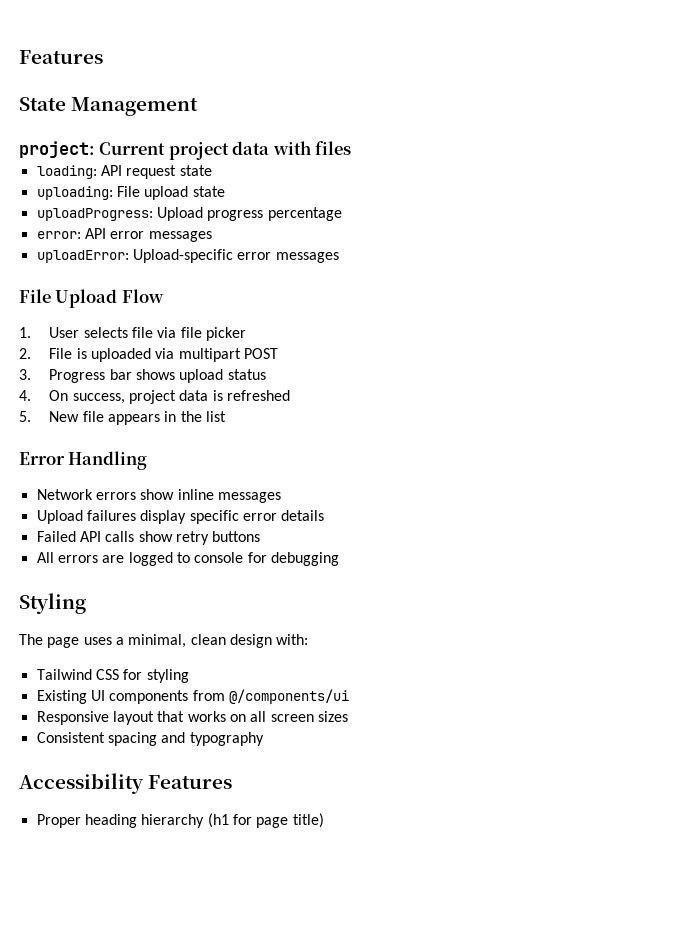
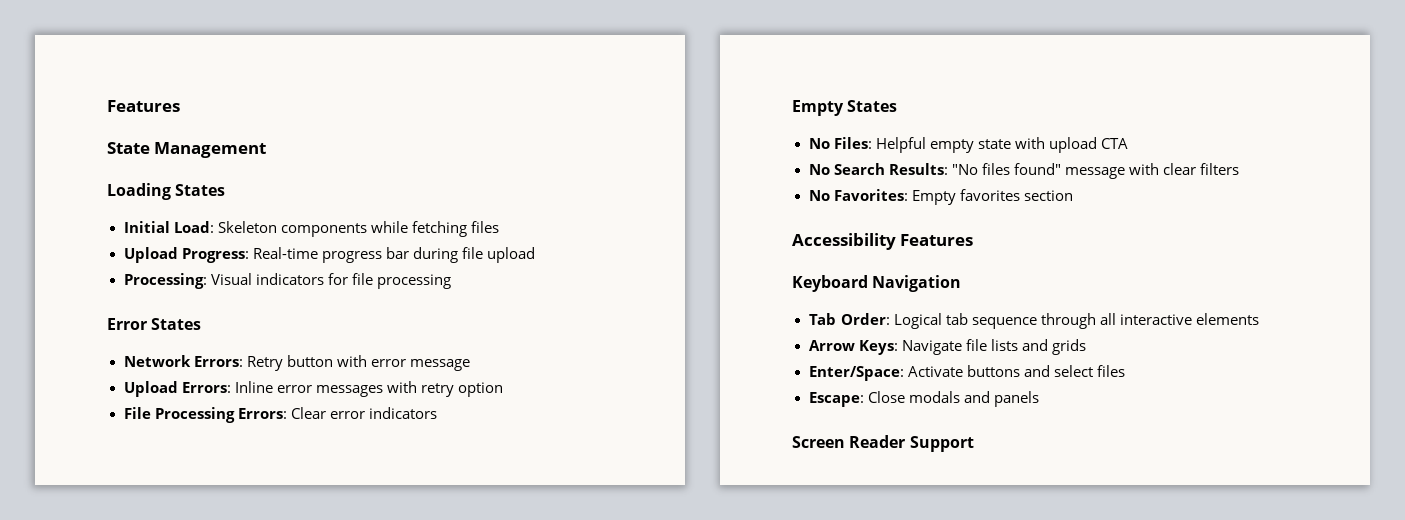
[19,141,352,160] [36,165,212,179] [36,186,225,200] [36,207,342,221] [36,228,212,242] [36,249,339,263] [19,289,164,308] [19,327,247,341] [19,348,279,362] [19,369,266,383] [19,390,291,404] [19,411,227,425] [19,451,148,470] [36,489,281,503] [36,510,325,524] [36,531,261,545] [36,552,339,566] [19,593,86,614] [19,634,309,648] [36,669,189,683] [36,689,349,704] [36,711,348,725] [36,732,264,746] [19,773,233,794] [36,813,324,828] project: Current project data with files // loading: API request state // uploading: File upload state // uploadProgress: Upload progress percentage // error: API error messages // uploadError: Upload-specific error messages // File Upload Flow // 1. User selects file via file picker // 2. File is uploaded via multipart POST // 3. Progress bar shows upload status // 4. On success, project data is refreshed // 5. New file appears in the list // Error Handling // Network errors show inline messages // Upload failures display specific error details // Failed API calls show retry buttons // All errors are logged to console for debugging // Styling // The page uses a minimal, clean design with: // Tailwind CSS for styling // Existing UI components from @/components/ui // Responsive layout that works on all screen sizes // Consistent spacing and typography // Accessibility Features // Proper heading hierarchy (h1 for page title) -> [107,183,226,200] [123,221,499,237] [123,247,535,263] [123,273,451,289] [107,318,202,330] [123,355,470,371] [123,381,503,397] [123,407,437,423] [792,100,898,116] [808,137,1128,153] [808,163,1239,179] [808,189,1073,205] [792,233,974,250] [792,275,962,292] [808,313,1259,329] [808,339,1086,355] [808,365,1125,381] [808,391,1039,407] [792,435,974,452] Loading States // Initial Load: Skeleton components while fetching files // Upload Progress: Real-time progress bar during file upload // Processing: Visual indicators for file processing // Error States // Network Errors: Retry button with error message // Upload Errors: Inline error messages with retry option // File Processing Errors: Clear error indicators // Empty States // No Files: Helpful empty state with upload CTA // No Search Results: "No files found" message with clear filters // No Favorites: Empty favorites section // Accessibility Features // Keyboard Navigation // Tab Order: Logical tab sequence through all interactive elements // Arrow Keys: Navigate file lists and grids // Enter/Space: Activate buttons and select files // Escape: Close modals and panels // Screen Reader Support

